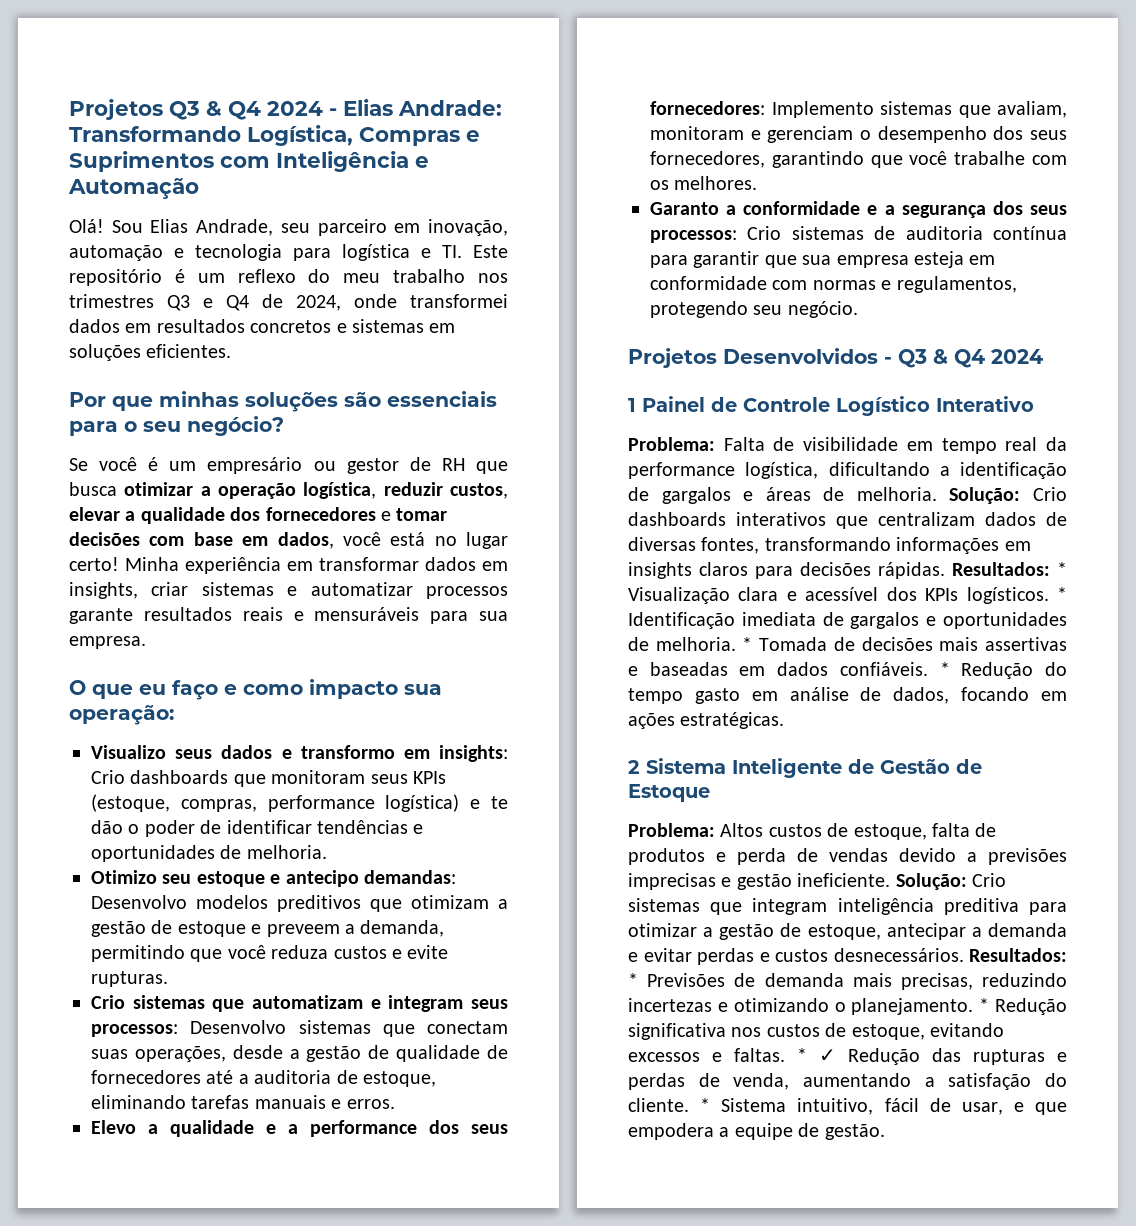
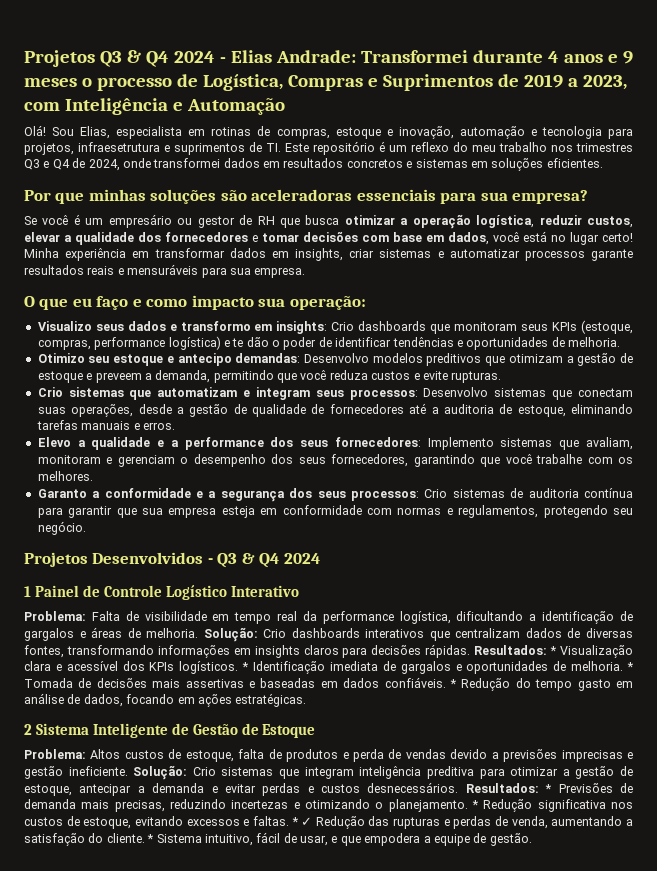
[69,125,480,146] [69,151,214,172] Transformando Logística, Compras e Suprimentos -> [360,50,633,64] [24,74,627,91] Transformei durante 4 anos e 9 meses o processo de Logística, Compras e Suprimentos de 2019 a 2023,
[150,219,421,236] Elias Andrade, seu parceiro em -> [80,126,393,139] Elias, especialista em rotinas de compras, estoque e
[342,244,431,261] logística e -> [24,142,262,155] projetos, infraesetrutura e suprimentos de
(381, 399) none -> [251,189,353,201] aceleradoras
[124,416,284,436] o seu negócio? -> [480,190,589,204] sua empresa?

